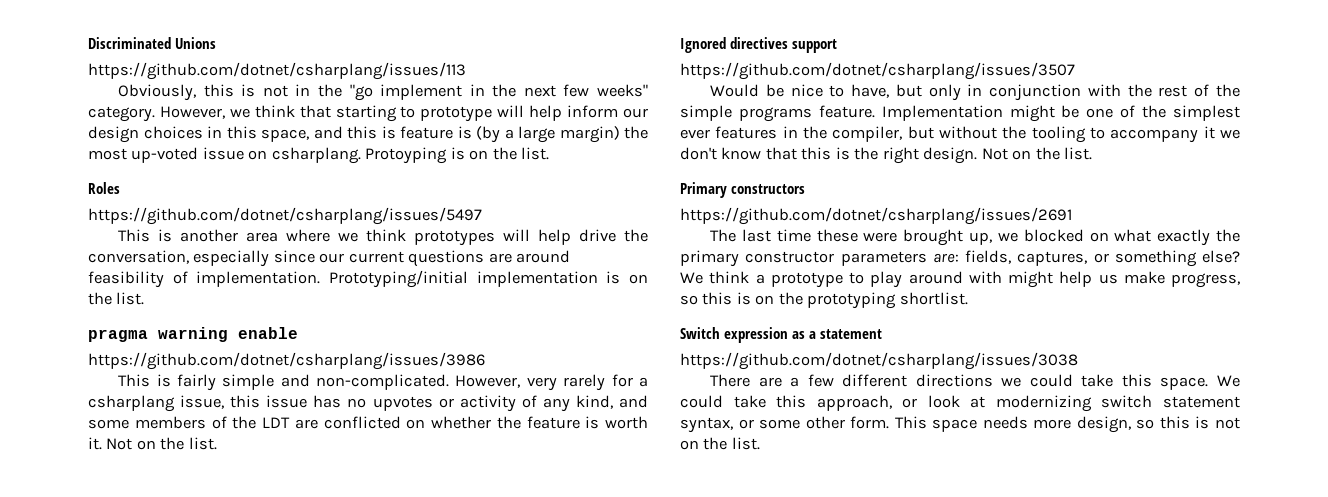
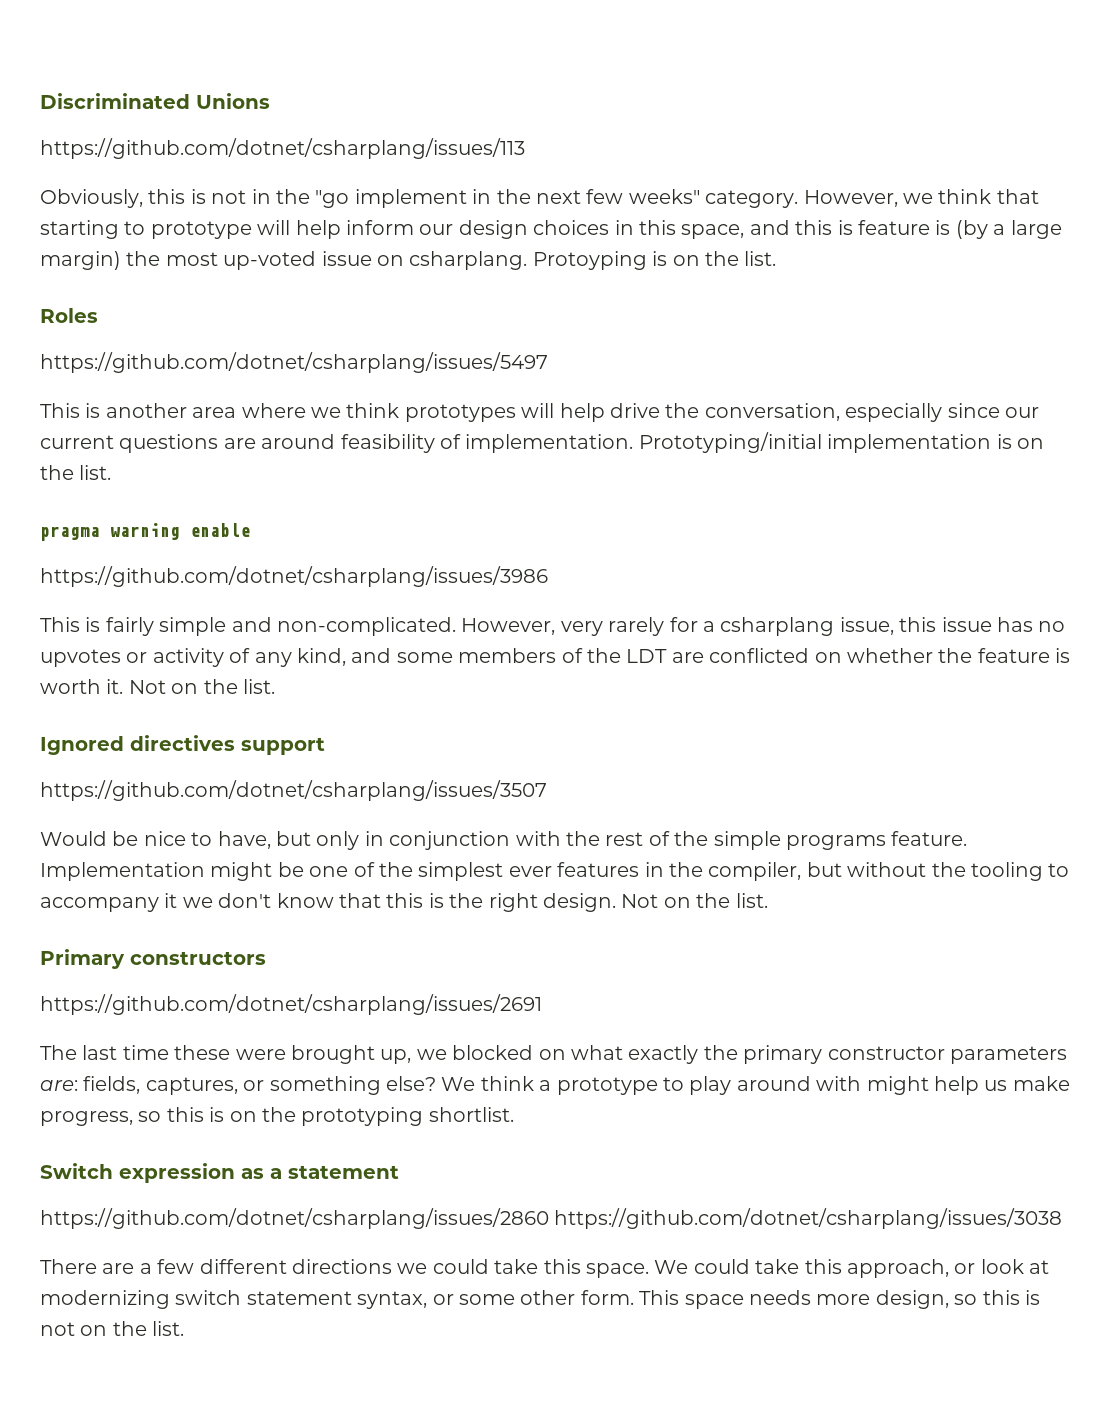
(882, 334) none -> [40,1208,549,1229] https://github.com/dotnet/csharplang/issues/2860

